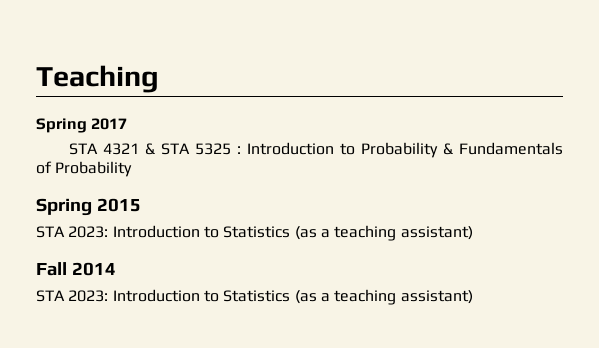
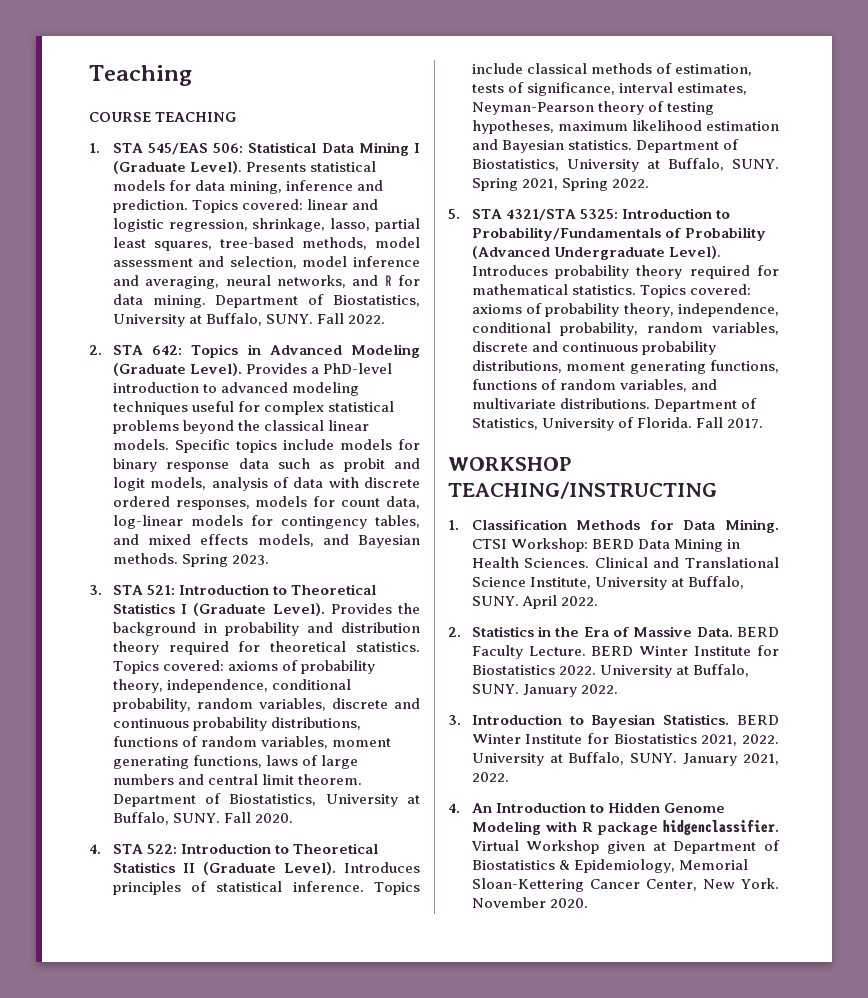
[36,118,128,133] [68,142,563,158] [36,161,133,177] [36,198,141,216] [36,225,473,241] [36,262,116,276] [36,289,473,305] Spring 2017 // STA 4321 & STA 5325 : Introduction to Probability & Fundamentals of Probability // Spring 2015 // STA 2023: Introduction to Statistics (as a teaching assistant) // Fall 2014 // STA 2023: Introduction to Statistics (as a teaching assistant) -> [89,112,237,122] [89,142,420,156] [112,161,376,174] [112,180,384,194] [112,199,378,213] [112,218,421,232] [112,237,420,251] [112,256,421,269] [112,275,421,289] [112,294,420,308] [112,313,386,327] [89,344,420,358] [112,363,392,376] [112,382,359,396] [112,401,394,415] [112,420,369,434] [112,439,420,453] [112,458,421,472] [112,477,420,491] [112,496,420,510] [112,515,421,529] [112,534,420,548] [112,553,269,567] [89,584,376,595] [112,603,420,616] [112,622,420,636] [112,641,421,655] [112,660,375,674] [112,679,351,693] [112,698,421,712] [112,717,361,731] [112,736,391,749] [112,755,358,769] [112,774,362,785] [112,793,421,807] [112,812,293,825] [89,843,378,854] [112,862,420,875] [112,881,421,895] [471,63,752,76] [471,82,747,96] [471,101,714,115] [471,120,779,134] [471,139,739,153] [471,158,779,172] [471,178,649,191] [448,208,730,221] [471,227,766,241] [471,246,721,260] [471,265,779,279] [471,284,751,298] [471,303,779,317] [471,322,779,336] [471,341,716,355] [471,360,779,374] [471,379,717,392] [471,398,757,412] [471,417,764,431] [448,457,571,471] [448,482,717,499] [448,519,779,533] [471,538,741,552] [471,557,779,568] [471,576,744,590] [471,595,598,609] [448,626,779,637] [471,645,779,659] [471,664,749,678] [471,684,618,697] [448,714,779,728] [471,733,779,746] [471,752,779,766] [471,772,509,782] [448,802,725,813] [471,819,779,836] [470,840,780,854] [471,859,748,873] [471,878,780,892] [471,897,588,908] COURSE TEACHING // 1. STA 545/EAS 506: Statistical Data Mining I (Graduate Level). Presents statistical models for data mining, inference and prediction. Topics covered: linear and logistic regression, shrinkage, lasso, partial least squares, tree-based methods, model assessment and selection, model inference and averaging, neural networks, and R for data mining. Department of Biostatistics, University at Buffalo, SUNY. Fall 2022. // 2. STA 642: Topics in Advanced Modeling (Graduate Level). Provides a PhD-level introduction to advanced modeling techniques useful for complex statistical problems beyond the classical linear models. Specific topics include models for binary response data such as probit and logit models, analysis of data with discrete ordered responses, models for count data, log-linear models for contingency tables, and mixed effects models, and Bayesian methods. Spring 2023. // 3. STA 521: Introduction to Theoretical Statistics I (Graduate Level). Provides the background in probability and distribution theory required for theoretical statistics. Topics covered: axioms of probability theory, independence, conditional probability, random variables, discrete and continuous probability distributions, functions of random variables, moment generating functions, laws of large numbers and central limit theorem. Department of Biostatistics, University at Buffalo, SUNY. Fall 2020. // 4. STA 522: Introduction to Theoretical Statistics II (Graduate Level). Introduces principles of statistical inference. Topics include classical methods of estimation, tests of significance, interval estimates, Neyman-Pearson theory of testing hypotheses, maximum likelihood estimation and Bayesian statistics. Department of Biostatistics, University at Buffalo, SUNY. Spring 2021, Spring 2022. // 5. STA 4321/STA 5325: Introduction to Probability/Fundamentals of Probability (Advanced Undergraduate Level). Introduces probability theory required for mathematical statistics. Topics covered: axioms of probability theory, independence, conditional probability, random variables, discrete and continuous probability distributions, moment generating functions, functions of random variables, and multivariate distributions. Department of Statistics, University of Florida. Fall 2017. // WORKSHOP TEACHING/INSTRUCTING // 1. Classification Methods for Data Mining. CTSI Workshop: BERD Data Mining in Health Sciences. Clinical and Translational Science Institute, University at Buffalo, SUNY. April 2022. // 2. Statistics in the Era of Massive Data. BERD Faculty Lecture. BERD Winter Institute for Biostatistics 2022. University at Buffalo, SUNY. January 2022. // 3. Introduction to Bayesian Statistics. BERD Winter Institute for Biostatistics 2021, 2022. University at Buffalo, SUNY. January 2021, 2022. // 4. An Introduction to Hidden Genome Modeling with R package hidgenclassifier. Virtual Workshop given at Department of Biostatistics & Epidemiology, Memorial Sloan-Kettering Cancer Center, New York. November 2020.

